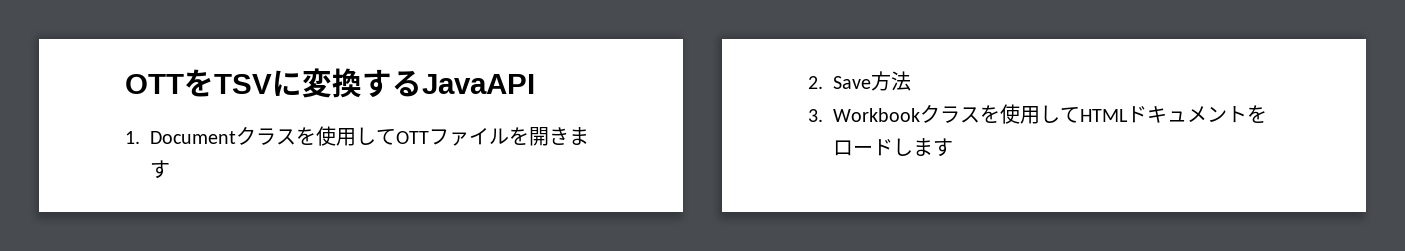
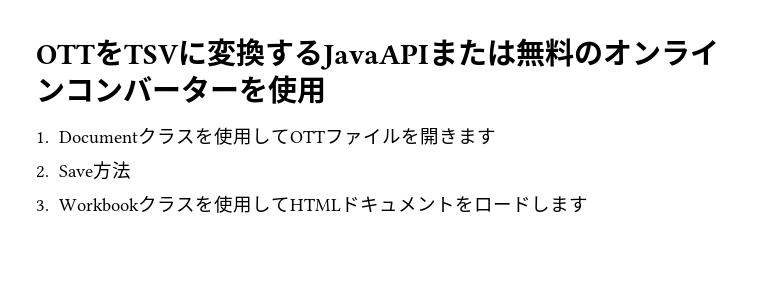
(535, 84) none -> [429,38,719,67] [36,75,326,104] または無料のオンラインコンバーターを使用

